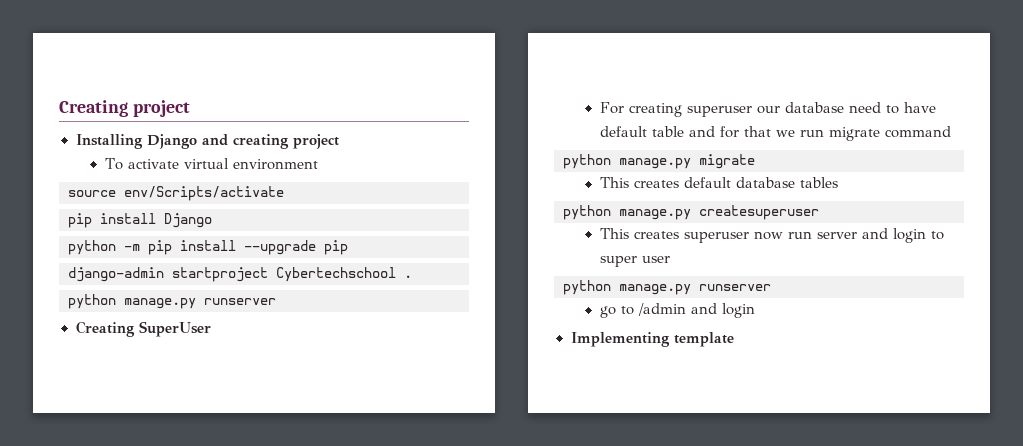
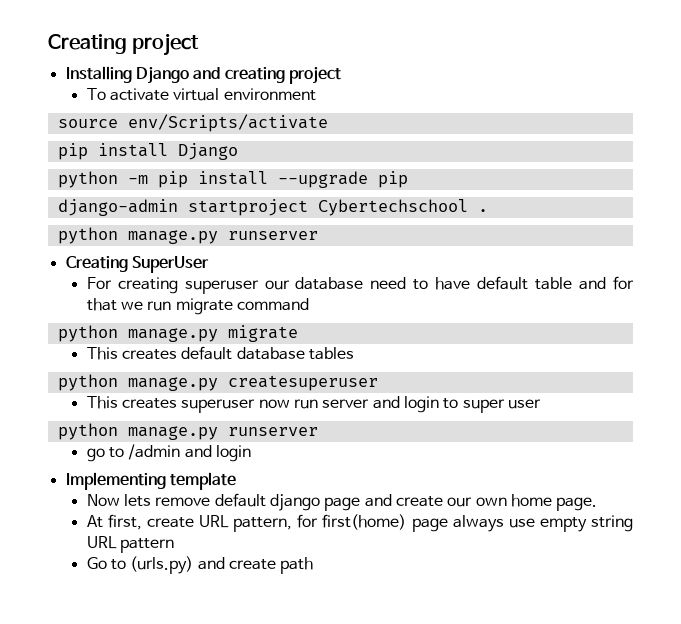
(734, 339) none -> [86,493,598,511] [86,514,634,532] [86,536,175,553] [86,556,314,574] // Now lets remove default django page and create our own home page. // At first, create URL pattern, for first(home) page always use empty string URL pattern // Go to (urls.py) and create path

